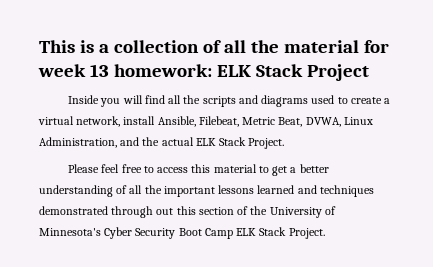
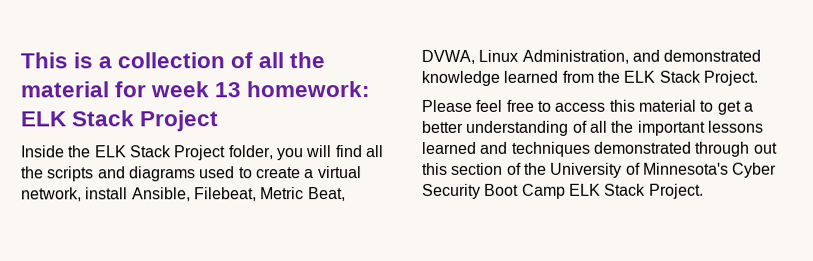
(100, 99) none -> [68,145,274,161] the ELK Stack Project folder,
[142,137,194,146] the actual -> [663,49,762,62] [421,70,620,86] demonstrated knowledge learned from the

